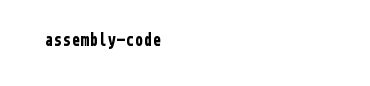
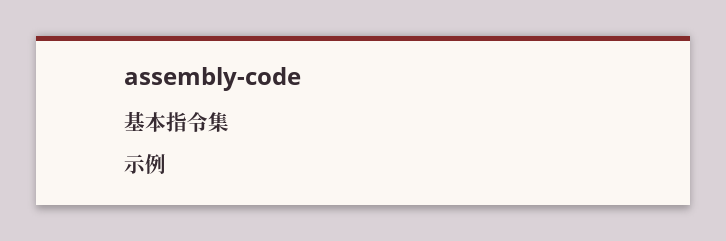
(161, 40) none -> [124,111,229,132] [124,153,166,174] // 基本指令集 // 示例

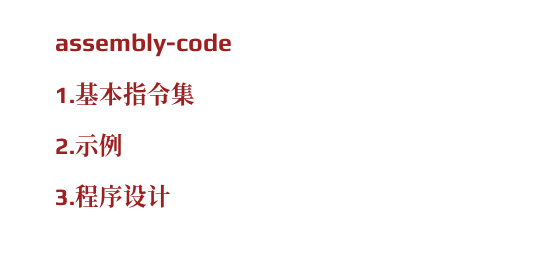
(301, 79) none -> [55,87,75,103] 1.
(229, 122) none -> [55,138,75,154] 2.
(166, 163) none -> [55,184,171,208] // 3.程序设计

